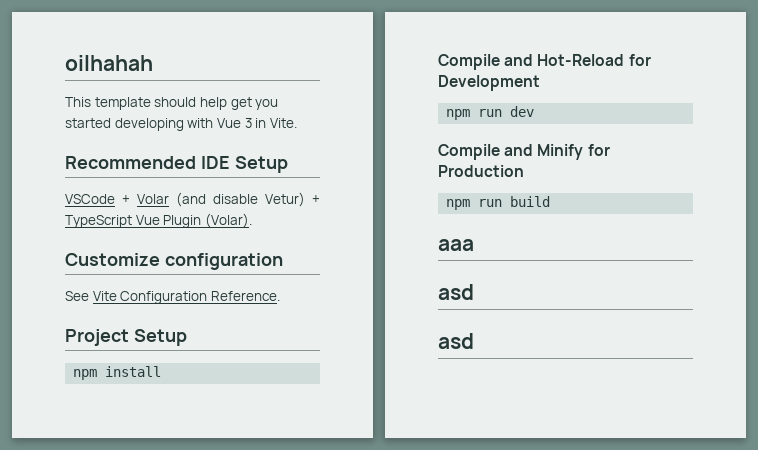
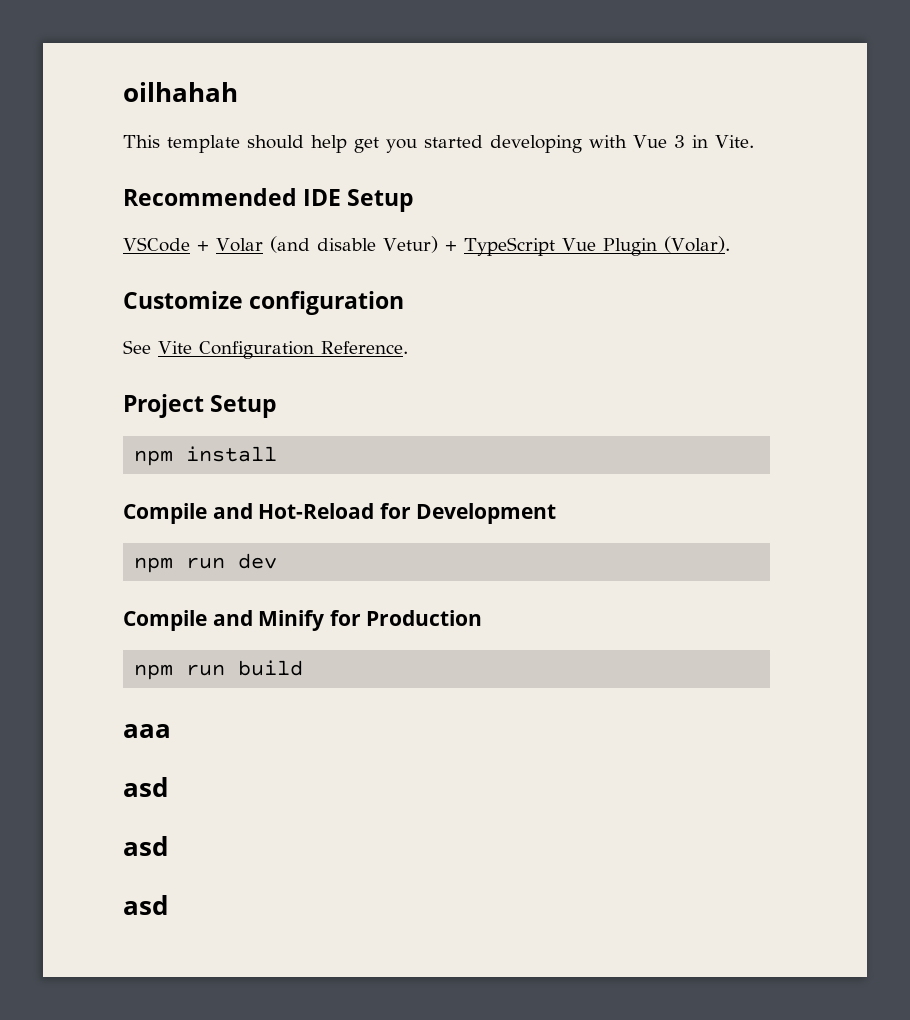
(474, 341) none -> [123,895,168,915] // asd

